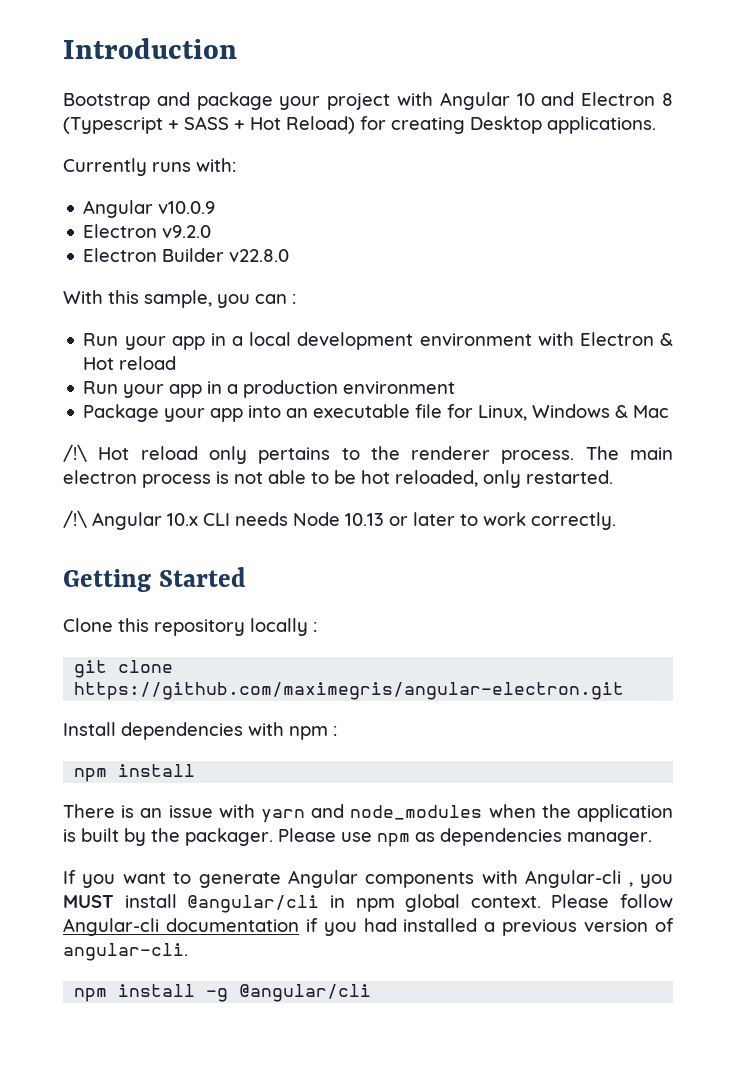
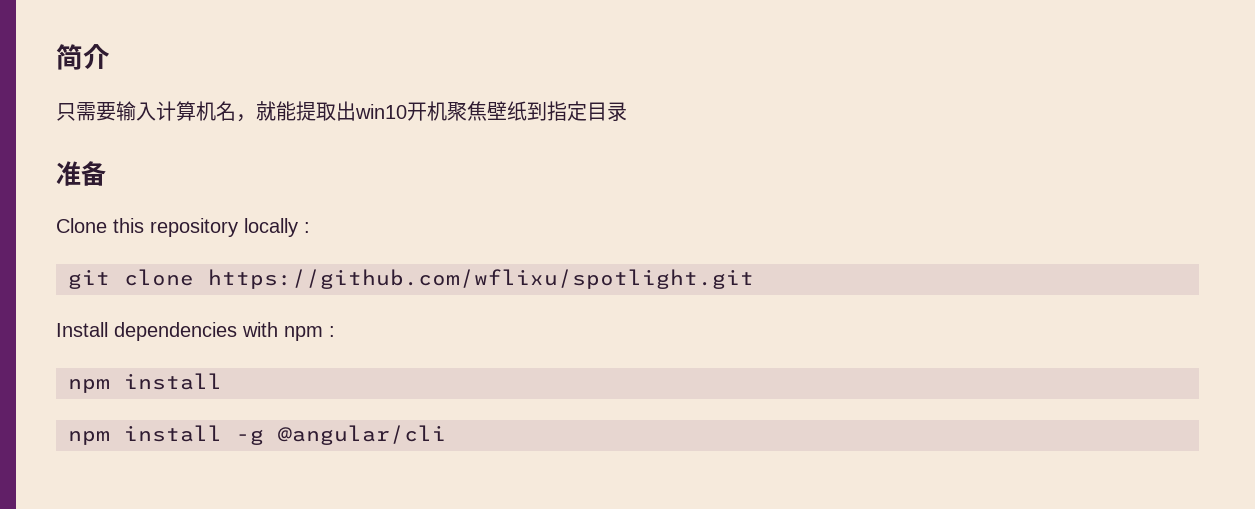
[63,38,237,59] [63,92,673,110] [63,116,656,134] [63,158,236,176] [83,200,216,218] [83,224,212,238] [83,248,290,262] [63,290,296,308] [83,332,673,350] [83,356,177,370] [83,380,456,398] [83,404,670,422] [63,444,673,464] [63,470,613,488] [63,510,616,530] [63,567,246,592] Introduction // Bootstrap and package your project with Angular 10 and Electron 8 (Typescript + SASS + Hot Reload) for creating Desktop applications. // Currently runs with: // Angular v10.0.9 // Electron v9.2.0 // Electron Builder v22.8.0 // With this sample, you can : // Run your app in a local development environment with Electron & Hot reload // Run your app in a production environment // Package your app into an executable file for Linux, Windows & Mac // /!\ Hot reload only pertains to the renderer process. The main electron process is not able to be hot reloaded, only restarted. // /!\ Angular 10.x CLI needs Node 10.13 or later to work correctly. // Getting Started -> [56,44,110,70] [56,101,627,122] [56,161,106,186] 简介 // 只需要输入计算机名，就能提取出win10开机聚焦壁纸到指定目录 // 准备
[74,682,625,700] https://github.com/maximegris/angular-electron.git -> [208,269,754,289] https://github.com/wflixu/spotlight.git
[63,804,673,823] [63,828,652,847] [63,870,673,888] [63,894,673,913] [63,918,675,936] [63,943,188,961] // There is an issue with yarn and node_modules when the application is built by the packager. Please use npm as dependencies manager. // If you want to generate Angular components with Angular-cli , you MUST install @angular/cli in npm global context. Please follow Angular-cli documentation if you had installed a previous version of angular-cli. -> (222, 381) none

